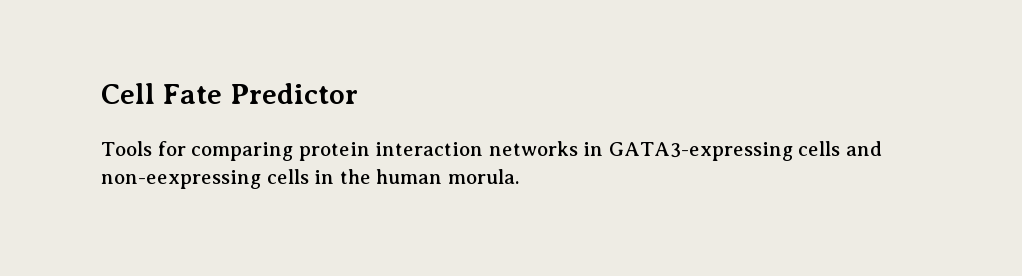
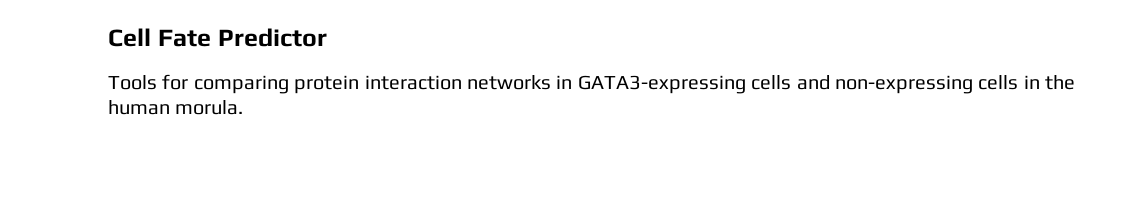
[101,170,261,189] non-eexpressing -> [834,75,973,94] non-expressing

